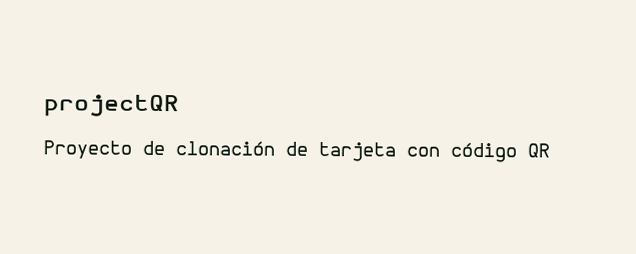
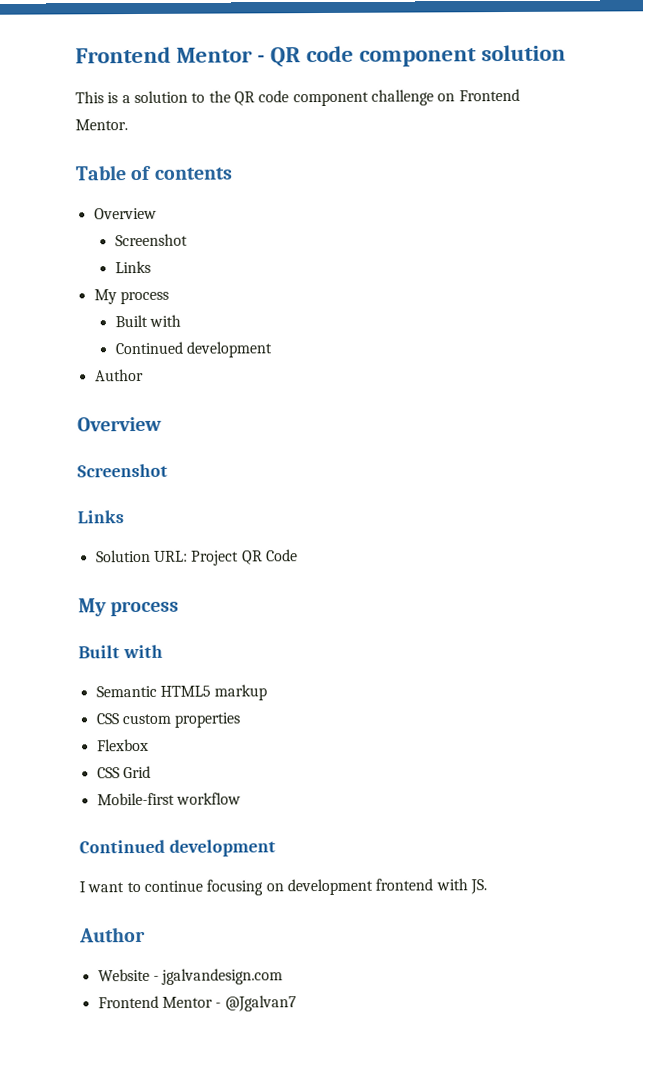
[44,94,180,118] [43,140,550,163] projectQR // Proyecto de clonación de tarjeta con código QR -> [75,44,567,68] [75,88,520,107] [75,119,128,131] [75,165,233,181] [93,207,157,220] [114,233,188,247] [114,260,151,274] [93,289,169,305] [114,314,181,328] [114,341,272,358] [94,368,144,382] [77,416,162,432] [77,463,168,478] [77,510,124,524] [95,549,298,566] [78,598,180,617] [78,644,163,659] [95,684,268,701] [95,712,241,728] [96,738,149,752] [96,765,151,779] [96,792,241,806] [79,839,276,857] [79,878,487,896] [79,926,146,943] [97,968,284,985] [97,995,297,1012] Frontend Mentor - QR code component solution // This is a solution to the QR code component challenge on Frontend Mentor. // Table of contents // Overview // Screenshot // Links // My process // Built with // Continued development // Author // Overview // Screenshot // Links // Solution URL: Project QR Code // My process // Built with // Semantic HTML5 markup // CSS custom properties // Flexbox // CSS Grid // Mobile-first workflow // Continued development // I want to continue focusing on development frontend with JS. // Author // Website - jgalvandesign.com // Frontend Mentor - @Jgalvan7

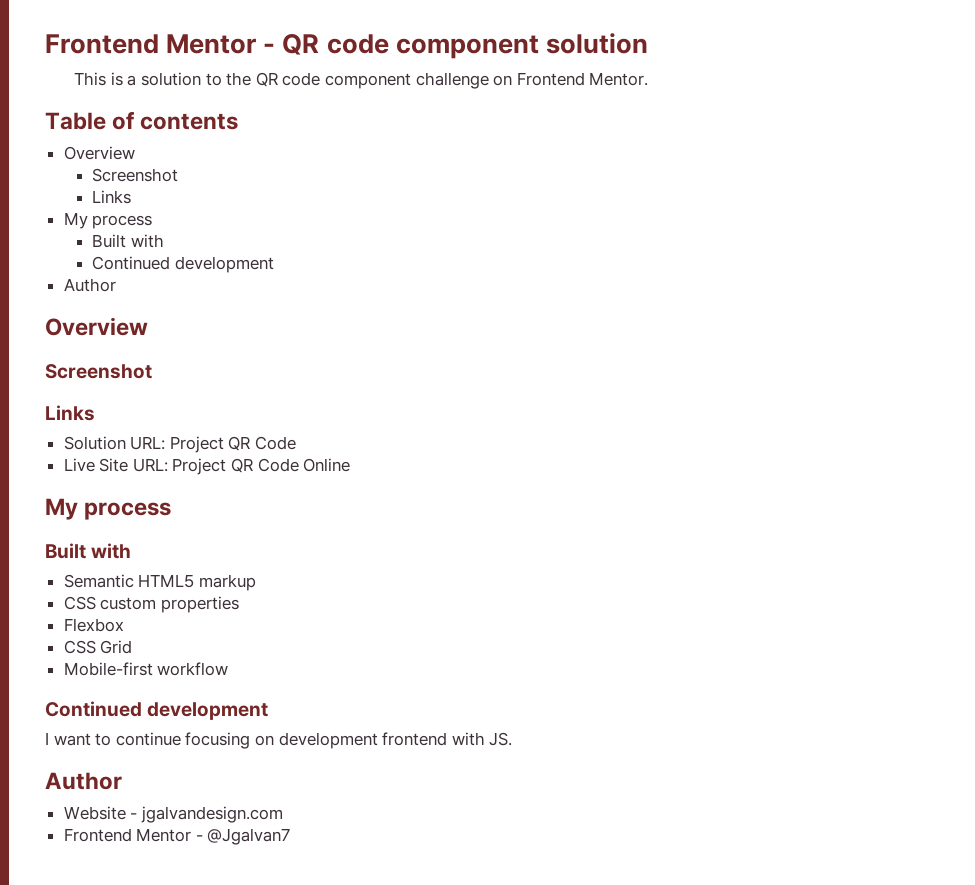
(298, 555) none -> [63,458,351,475] // Live Site URL: Project QR Code Online

